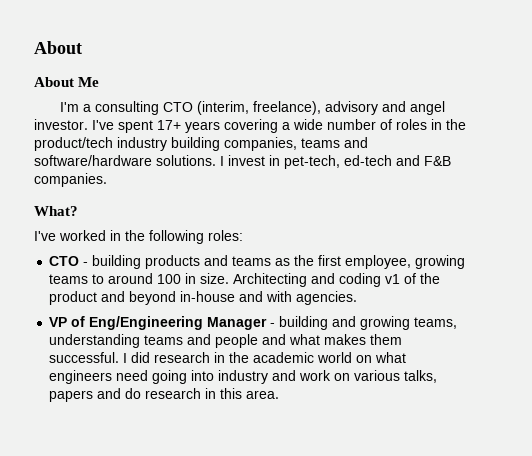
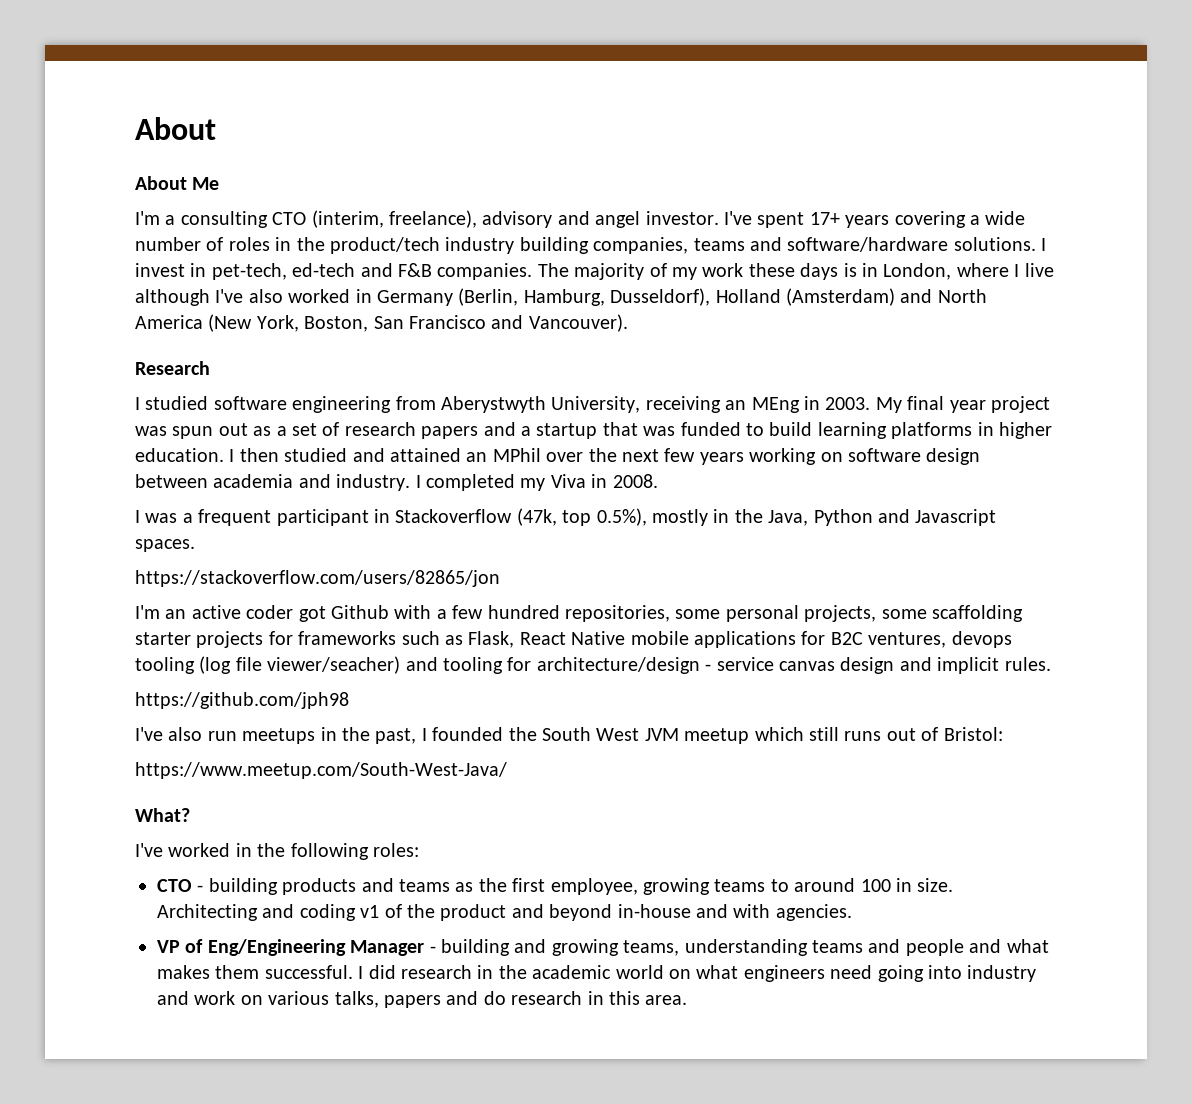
(107, 180) none -> [537,263,1054,280] [135,288,987,306] [135,314,628,332] [135,361,210,375] [135,396,1050,413] [135,422,1052,439] [135,448,981,465] [135,474,658,491] [135,508,997,526] [135,539,195,552] [135,570,500,587] [135,605,1023,622] [135,631,1012,648] [135,656,1051,674] [135,692,349,709] [135,727,1003,744] [135,762,507,779] The majority of my work these days is in London, where I live although I've also worked in Germany (Berlin, Hamburg, Dusseldorf), Holland (Amsterdam) and North America (New York, Boston, San Francisco and Vancouver). // Research // I studied software engineering from Aberystwyth University, receiving an MEng in 2003. My final year project was spun out as a set of research papers and a startup that was funded to build learning platforms in higher education. I then studied and attained an MPhil over the next few years working on software design between academia and industry. I completed my Viva in 2008. // I was a frequent participant in Stackoverflow (47k, top 0.5%), mostly in the Java, Python and Javascript spaces. // https://stackoverflow.com/users/82865/jon // I'm an active coder got Github with a few hundred repositories, some personal projects, some scaffolding starter projects for frameworks such as Flask, React Native mobile applications for B2C ventures, devops tooling (log file viewer/seacher) and tooling for architecture/design - service canvas design and implicit rules. // https://github.com/jph98 // I've also run meetups in the past, I founded the South West JVM meetup which still runs out of Bristol: // https://www.meetup.com/South-West-Java/

